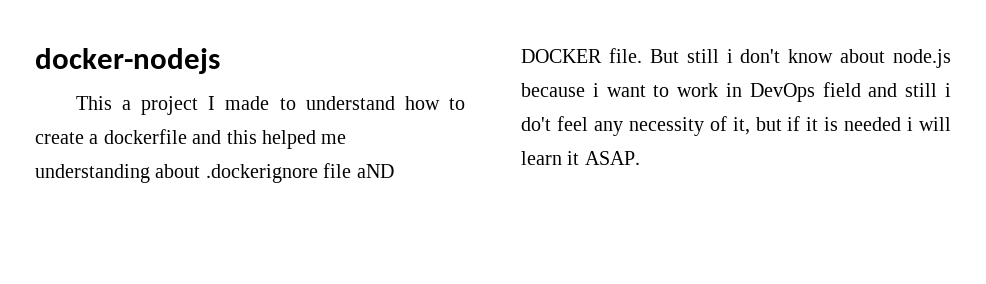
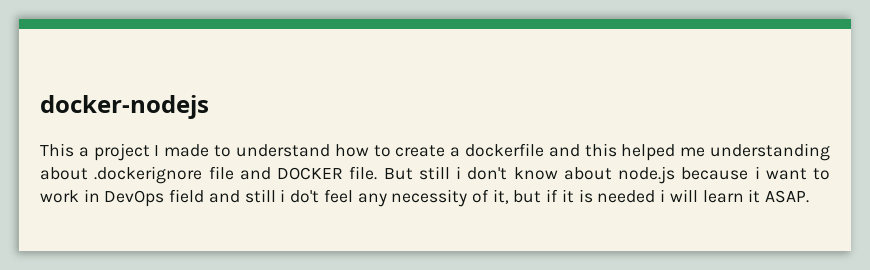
[356,164,394,178] aND -> [239,167,271,180] and

